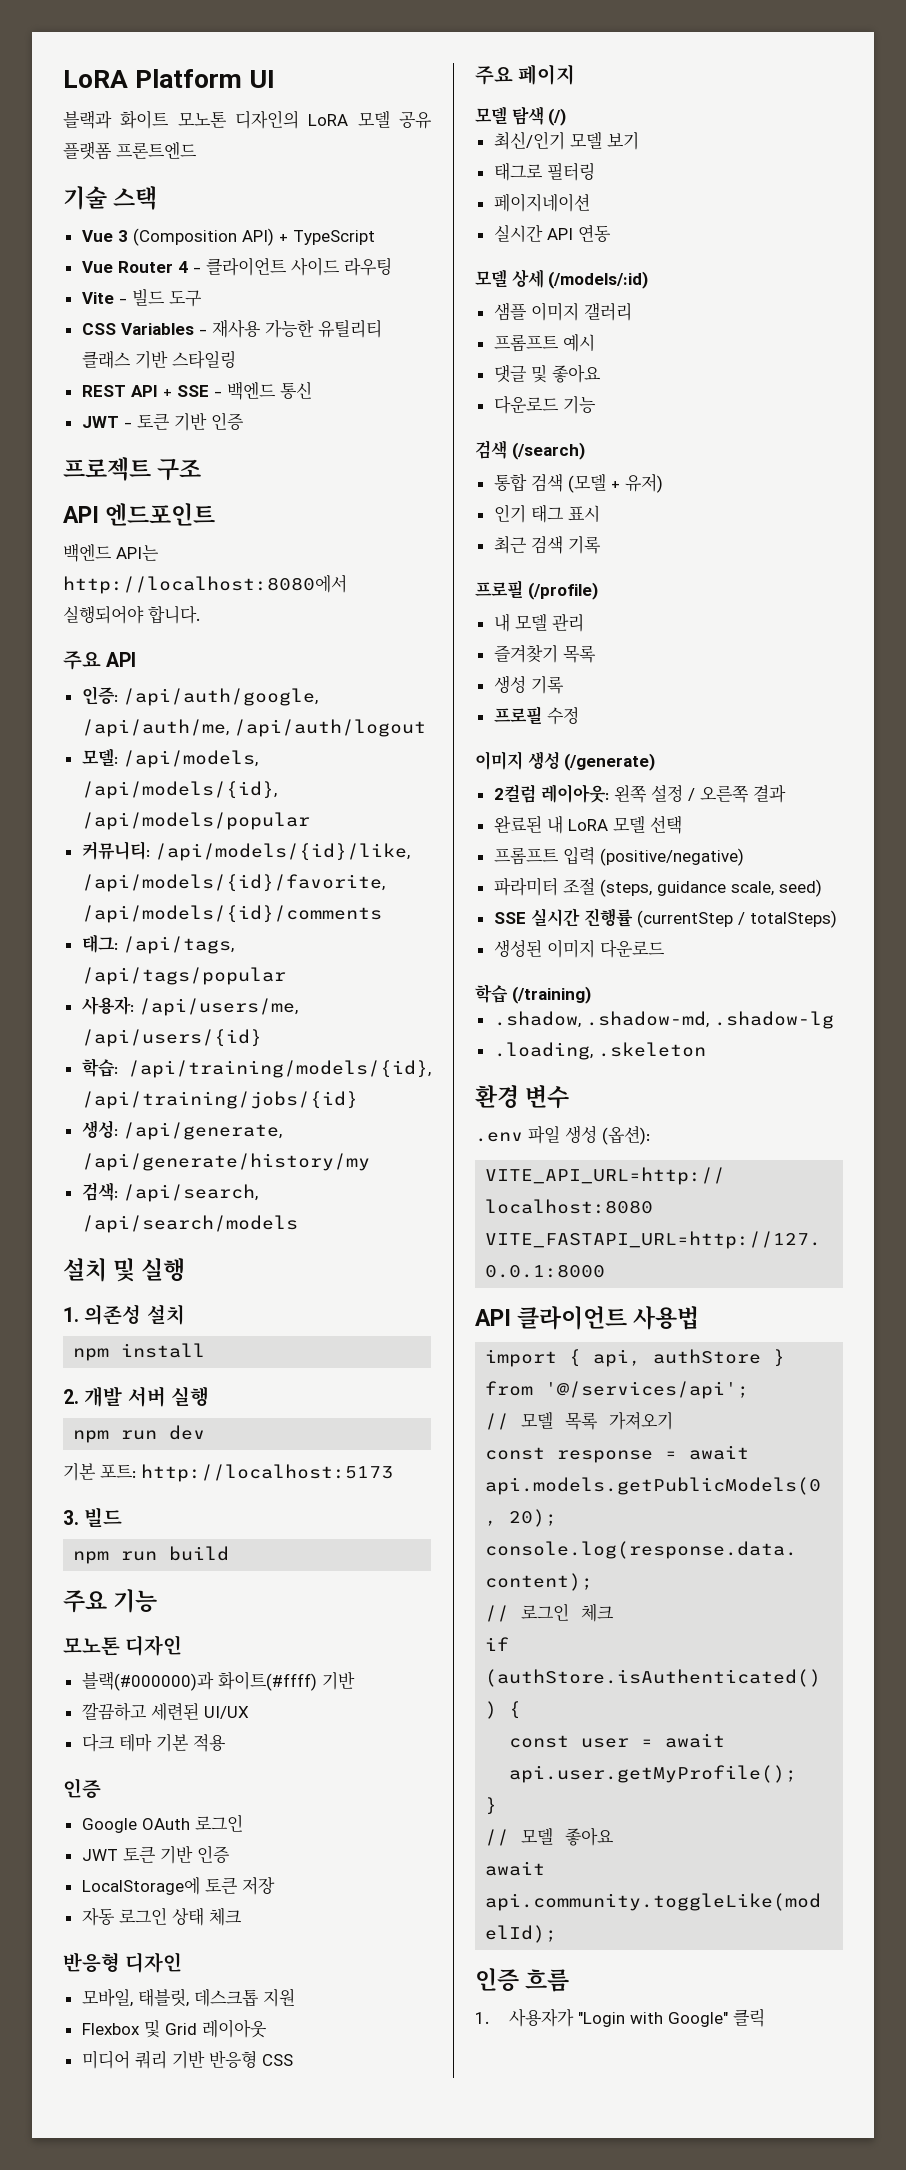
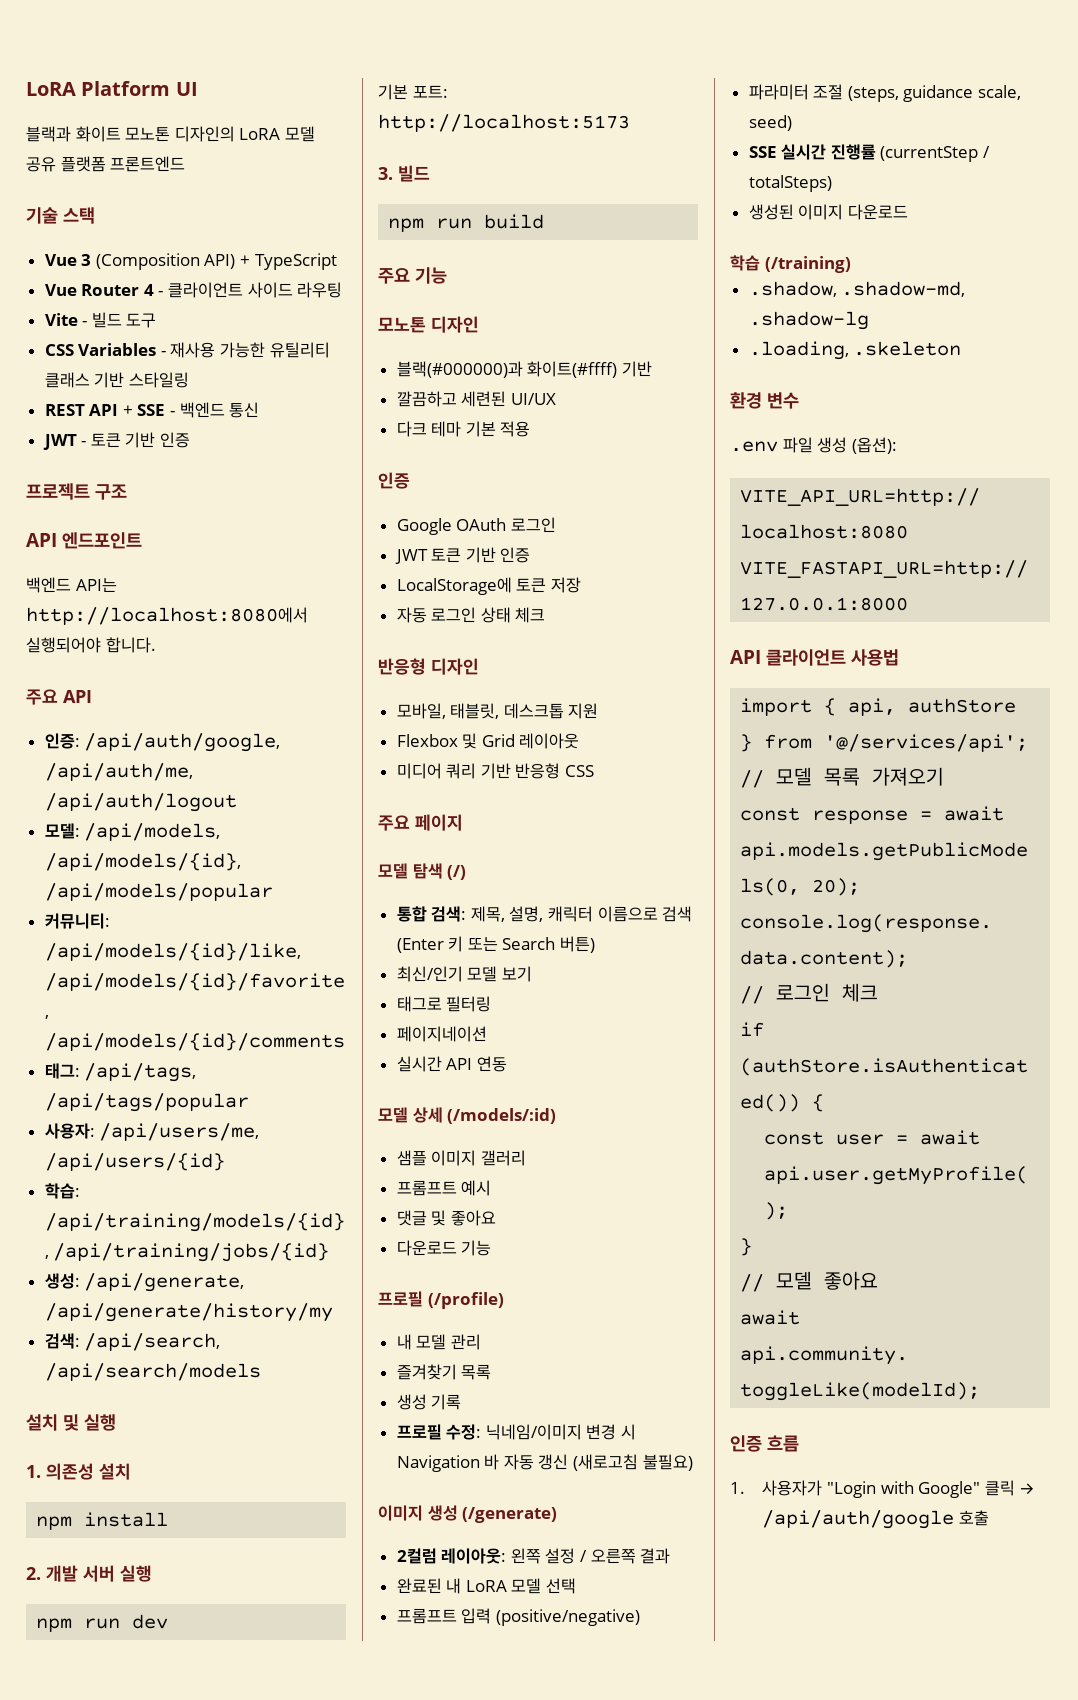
(567, 117) none -> [396,906,693,922] [396,936,596,953] // 통합 검색: 제목, 설명, 캐릭터 이름으로 검색 (Enter 키 또는 Search 버튼)
[475,440,585,460] [493,474,663,493] [493,504,600,523] [493,536,601,554] // 검색 (/search) // 통합 검색 (모델 + 유저) // 인기 태그 표시 // 최근 검색 기록 -> (492, 1248) none
[546,707,579,725] 수정 -> [446,1424,637,1440] [396,1454,693,1472] 수정: 닉네임/이미지 변경 시 Navigation 바 자동 갱신 (새로고침 불필요)
(765, 2017) none -> [1019,1483,1036,1495] [762,1510,989,1529] → /api/auth/google 호출

